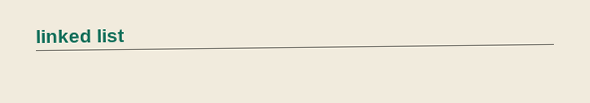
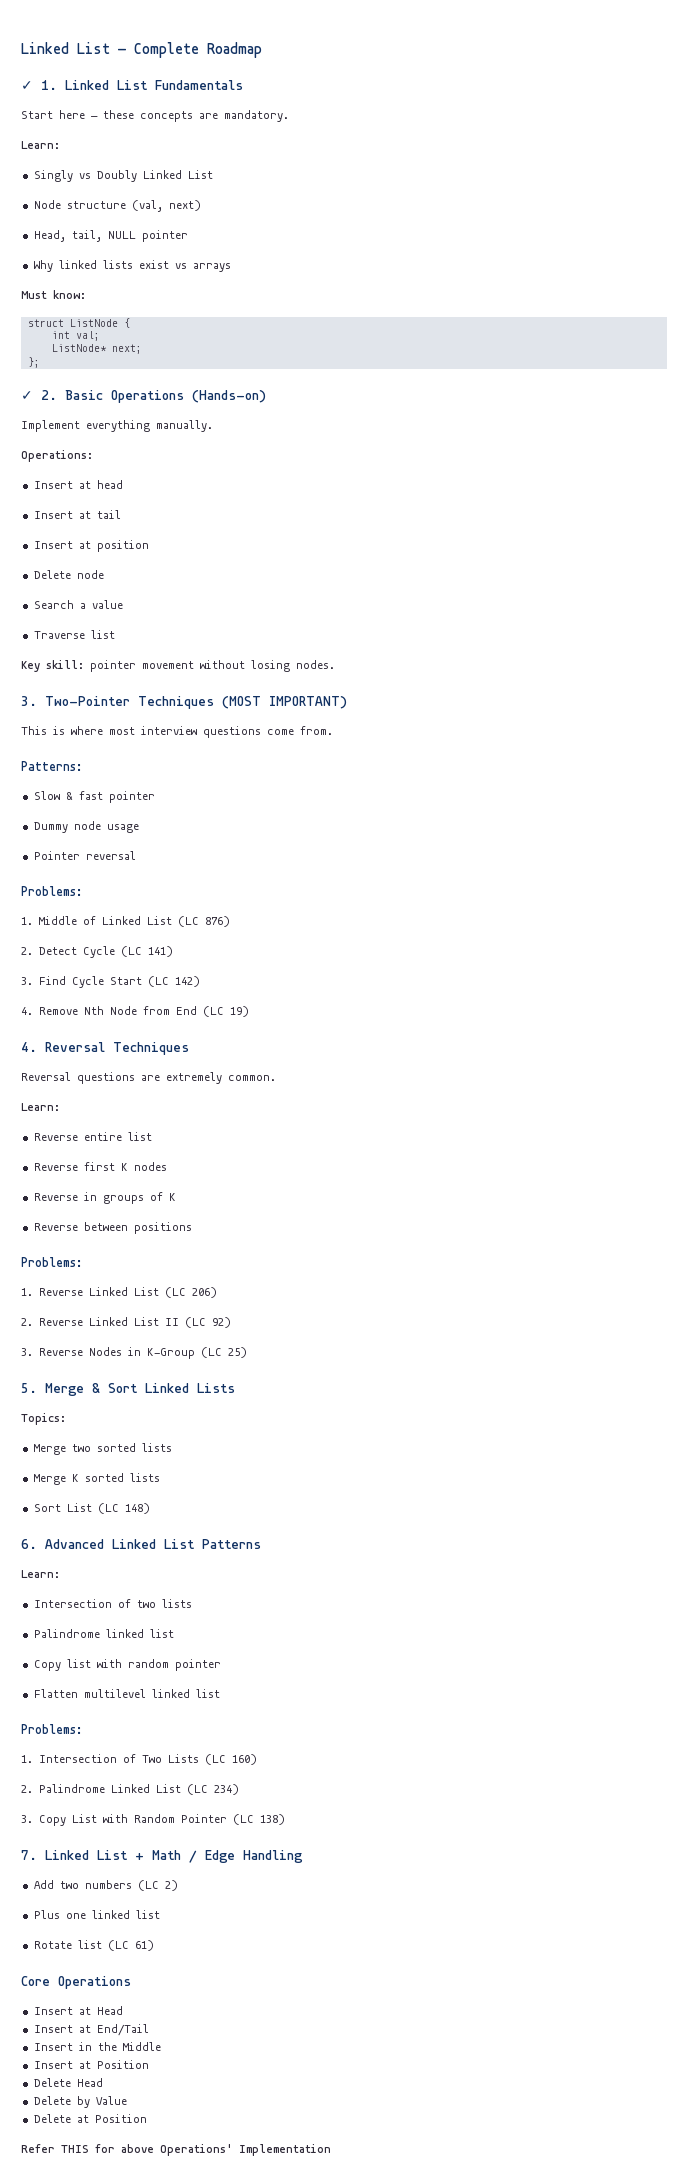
[35,29,126,44] linked list -> [21,42,262,58] [21,80,243,90] [21,110,289,122] [21,141,60,149] [33,170,213,182] [33,200,201,212] [33,230,188,242] [33,260,231,272] [21,290,86,299] [27,318,130,328] [51,331,100,341] [51,344,142,354] [27,357,40,368] [21,390,266,403] [21,420,213,432] [21,450,93,462] [33,480,123,489] [33,510,121,519] [33,540,149,552] [33,570,104,579] [33,600,123,609] [33,630,115,639] [21,660,335,672] [21,696,347,709] [21,726,333,738] [21,761,83,771] [33,791,155,803] [33,821,139,833] [33,851,136,860] [21,886,83,896] [21,916,230,927] [21,946,173,958] [21,976,200,988] [21,1006,249,1017] [21,1042,189,1055] [21,1072,276,1084] [21,1103,60,1111] [33,1132,152,1141] [33,1162,167,1171] [33,1192,176,1204] [33,1222,192,1234] [21,1257,83,1267] [21,1287,217,1298] [21,1317,231,1328] [21,1347,247,1359] [21,1383,235,1396] [21,1413,66,1425] [33,1443,172,1455] [33,1473,160,1485] [33,1503,150,1514] [21,1539,261,1549] [21,1570,60,1578] [33,1599,192,1608] [33,1629,174,1638] [33,1659,221,1671] [33,1689,220,1698] [21,1724,83,1734] [21,1754,257,1765] [21,1784,239,1795] [21,1814,285,1826] [21,1850,303,1863] [33,1880,178,1891] [33,1910,160,1919] [33,1940,154,1951] [21,1976,131,1989] [33,2006,123,2015] [33,2024,149,2036] [33,2042,161,2051] [33,2060,149,2069] [33,2078,103,2087] [33,2096,127,2108] [33,2114,147,2123] [21,2144,331,2156] Linked List — Complete Roadmap // ✓ 1. Linked List Fundamentals // Start here — these concepts are mandatory. // Learn: // Singly vs Doubly Linked List // Node structure (val, next) // Head, tail, NULL pointer // Why linked lists exist vs arrays // Must know: // struct ListNode { // int val; // ListNode* next; // }; // ✓ 2. Basic Operations (Hands-on) // Implement everything manually. // Operations: // Insert at head // Insert at tail // Insert at position // Delete node // Search a value // Traverse list // Key skill: pointer movement without losing nodes. // 3. Two-Pointer Techniques (MOST IMPORTANT) // This is where most interview questions come from. // Patterns: // Slow & fast pointer // Dummy node usage // Pointer reversal // Problems: // 1. Middle of Linked List (LC 876) // 2. Detect Cycle (LC 141) // 3. Find Cycle Start (LC 142) // 4. Remove Nth Node from End (LC 19) // 4. Reversal Techniques // Reversal questions are extremely common. // Learn: // Reverse entire list // Reverse first K nodes // Reverse in groups of K // Reverse between positions // Problems: // 1. Reverse Linked List (LC 206) // 2. Reverse Linked List II (LC 92) // 3. Reverse Nodes in K-Group (LC 25) // 5. Merge & Sort Linked Lists // Topics: // Merge two sorted lists // Merge K sorted lists // Sort List (LC 148) // 6. Advanced Linked List Patterns // Learn: // Intersection of two lists // Palindrome linked list // Copy list with random pointer // Flatten multilevel linked list // Problems: // 1. Intersection of Two Lists (LC 160) // 2. Palindrome Linked List (LC 234) // 3. Copy List with Random Pointer (LC 138) // 7. Linked List + Math / Edge Handling // Add two numbers (LC 2) // Plus one linked list // Rotate list (LC 61) // Core Operations // Insert at Head // Insert at End/Tail // Insert in the Middle // Insert at Position // Delete Head // Delete by Value // Delete at Position // Refer THIS for above Operations' Implementation

